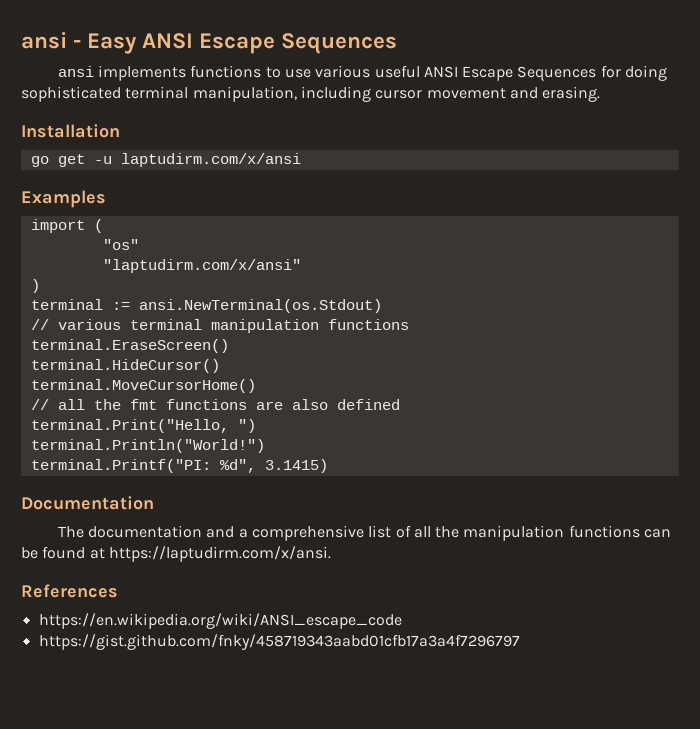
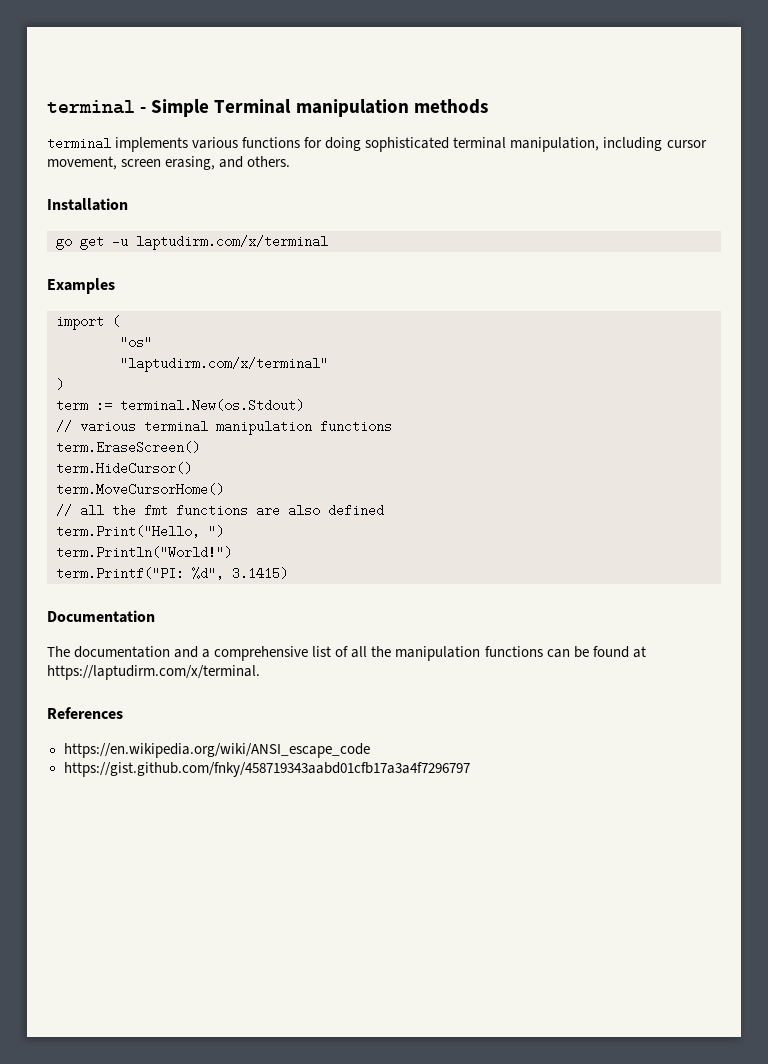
[21,32,398,54] [57,65,597,81] ansi - Easy ANSI Escape Sequences // ansi implements functions to use various useful ANSI Escape Sequences -> [47,99,488,117] [47,137,301,152] terminal - Simple Terminal manipulation methods // terminal implements various functions
[426,86,601,102] movement and erasing. -> [47,156,291,170] movement, screen erasing, and others.
[120,153,301,167] laptudirm.com/x/ansi -> [136,235,328,250] laptudirm.com/x/terminal
[102,259,301,273] "laptudirm.com/x/ansi" -> [120,357,328,372] "laptudirm.com/x/terminal"
[30,299,382,313] terminal := ansi.NewTerminal(os.Stdout) -> [56,399,304,412] term := terminal.New(os.Stdout)
[30,339,229,353] [30,359,220,373] [30,379,256,393] terminal.EraseScreen() // terminal.HideCursor() // terminal.MoveCursorHome() -> [56,441,200,454] [56,462,192,475] [56,483,224,496] term.EraseScreen() // term.HideCursor() // term.MoveCursorHome()
[30,419,229,433] terminal.Print("Hello, -> [56,525,200,538] term.Print("Hello,
[30,439,265,453] [30,459,211,473] terminal.Println("World!") // terminal.Printf("PI: -> [56,546,232,559] [56,567,184,580] term.Println("World!") // term.Printf("PI:
[108,546,331,562] https://laptudirm.com/x/ansi. -> [47,665,260,680] https://laptudirm.com/x/terminal.

